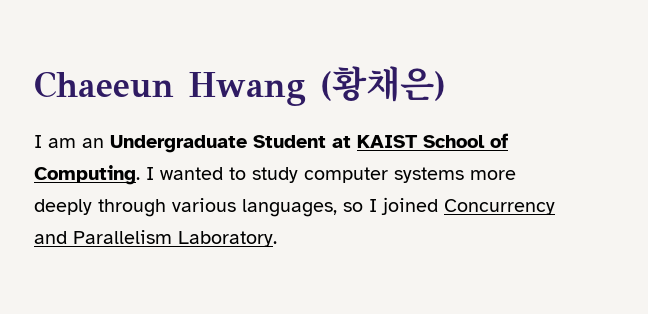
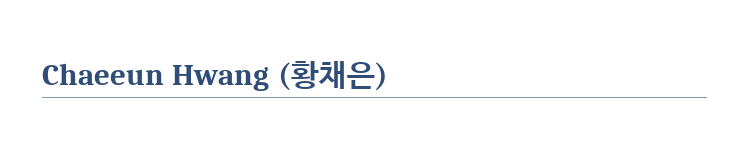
[34,133,508,153] [34,165,516,185] [34,197,555,217] [34,230,277,247] // I am an Undergraduate Student at KAIST School of Computing. I wanted to study computer systems more deeply through various languages, so I joined Concurrency and Parallelism Laboratory. -> (388, 76) none

